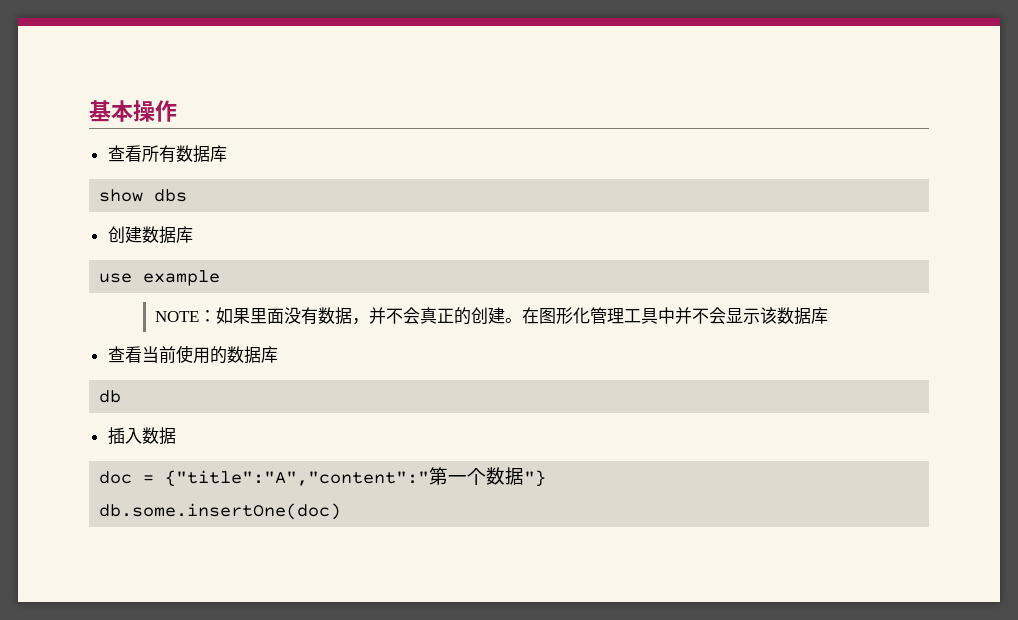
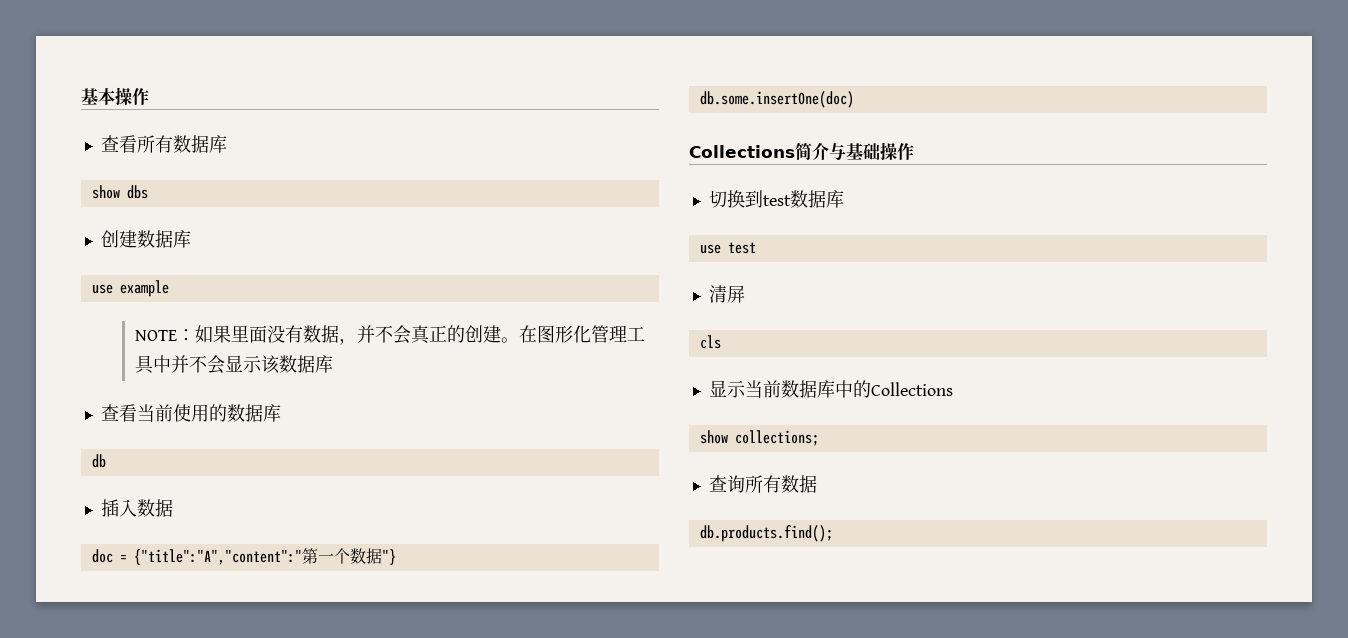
(342, 511) none -> [689,142,914,160] [708,190,844,208] [699,242,756,254] [708,285,745,303] [699,335,721,349] [708,380,953,398] [699,430,819,446] [708,475,817,493] [699,525,833,542] // Collections简介与基础操作 // 切换到test数据库 // use test // 清屏 // cls // 显示当前数据库中的Collections // show collections; // 查询所有数据 // db.products.find();

